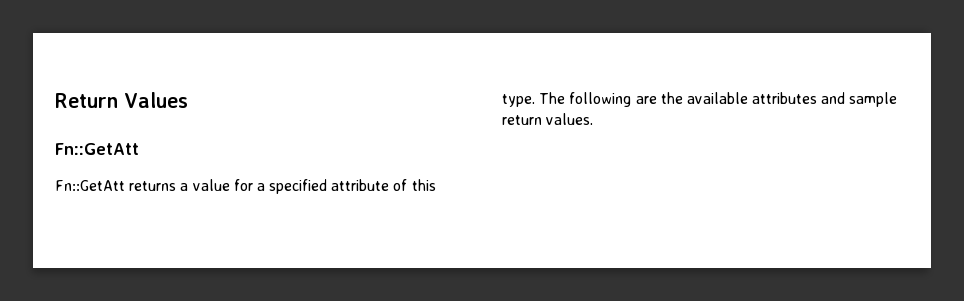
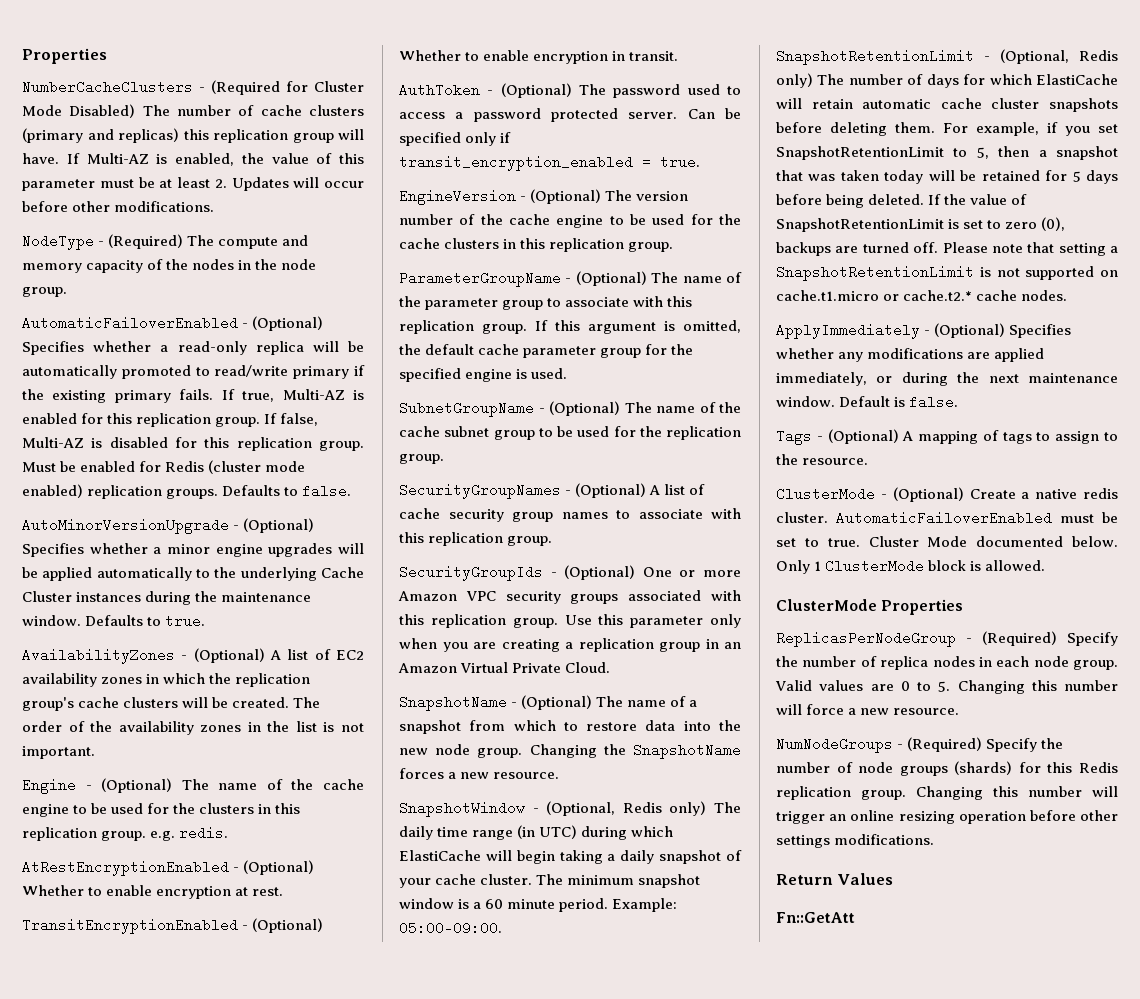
[55,92,188,108] [55,143,139,155] [55,179,436,194] [502,92,898,107] [502,113,594,125] Return Values // Fn::GetAtt // Fn::GetAtt returns a value for a specified attribute of this type. The following are the available attributes and sample return values. -> [22,48,107,64] [22,80,364,95] [22,104,364,118] [22,128,364,143] [22,153,364,166] [22,177,364,191] [22,201,215,212] [22,234,309,250] [22,259,317,273] [22,287,67,297] [22,316,324,331] [22,341,364,355] [22,365,366,379] [22,389,365,403] [22,413,319,427] [22,437,364,451] [22,460,306,474] [22,484,352,499] [22,518,315,534] [22,543,364,557] [22,567,364,581] [22,591,312,605] [22,614,206,628] [22,648,364,664] [22,673,311,687] [22,697,321,711] [22,721,364,735] [22,746,95,759] [22,778,364,794] [22,803,301,817] [22,826,229,841] [22,860,315,876] [22,885,284,899] [22,918,324,934] [399,50,679,64] [399,83,741,98] [399,108,741,122] [399,132,512,146] [399,155,700,171] [399,189,689,205] [399,214,741,228] [399,238,674,252] [399,271,742,287] [399,296,693,310] [399,320,741,334] [399,344,694,358] [399,368,568,382] [399,401,741,417] [399,426,741,440] [399,454,444,464] [399,483,706,499] [399,508,741,522] [399,532,553,546] [399,565,741,581] [398,590,741,604] [399,614,741,628] [399,638,741,652] [398,662,611,673] [399,695,698,711] [399,720,741,734] [399,743,741,759] [399,768,560,779] [399,801,741,817] [399,825,674,840] [399,850,742,864] [399,874,701,888] [399,898,678,912] [399,921,502,935] [776,49,1118,65] [776,73,1118,88] [776,98,1118,112] [776,122,1118,136] [776,146,1118,160] [776,170,1118,184] [776,194,1028,208] [776,217,1066,232] [776,242,1118,256] [776,265,1118,281] [776,290,1068,301] [776,323,1072,339] [776,348,1045,362] [776,372,1118,386] [776,395,959,409] [776,429,1118,445] [776,454,869,465] [776,487,1118,502] [776,511,1118,525] [776,536,1118,547] [776,559,1046,574] [776,599,964,615] [776,631,1118,647] [776,656,1118,670] [775,680,1118,694] [776,704,960,715] [776,737,1064,753] [776,761,1118,776] [776,786,1118,800] [776,810,1118,824] [776,834,935,848] [776,873,894,885] [776,912,855,923] Properties // NumberCacheClusters - (Required for Cluster Mode Disabled) The number of cache clusters (primary and replicas) this replication group will have. If Multi-AZ is enabled, the value of this parameter must be at least 2. Updates will occur before other modifications. // NodeType - (Required) The compute and memory capacity of the nodes in the node group. // AutomaticFailoverEnabled - (Optional) Specifies whether a read-only replica will be automatically promoted to read/write primary if the existing primary fails. If true, Multi-AZ is enabled for this replication group. If false, Multi-AZ is disabled for this replication group. Must be enabled for Redis (cluster mode enabled) replication groups. Defaults to false. // AutoMinorVersionUpgrade - (Optional) Specifies whether a minor engine upgrades will be applied automatically to the underlying Cache Cluster instances during the maintenance window. Defaults to true. // AvailabilityZones - (Optional) A list of EC2 availability zones in which the replication group's cache clusters will be created. The order of the availability zones in the list is not important. // Engine - (Optional) The name of the cache engine to be used for the clusters in this replication group. e.g. redis. // AtRestEncryptionEnabled - (Optional) Whether to enable encryption at rest. // TransitEncryptionEnabled - (Optional) Whether to enable encryption in transit. // AuthToken - (Optional) The password used to access a password protected server. Can be specified only if transit_encryption_enabled = true. // EngineVersion - (Optional) The version number of the cache engine to be used for the cache clusters in this replication group. // ParameterGroupName - (Optional) The name of the parameter group to associate with this replication group. If this argument is omitted, the default cache parameter group for the specified engine is used. // SubnetGroupName - (Optional) The name of the cache subnet group to be used for the replication group. // SecurityGroupNames - (Optional) A list of cache security group names to associate with this replication group. // SecurityGroupIds - (Optional) One or more Amazon VPC security groups associated with this replication group. Use this parameter only when you are creating a replication group in an Amazon Virtual Private Cloud. // SnapshotName - (Optional) The name of a snapshot from which to restore data into the new node group. Changing the SnapshotName forces a new resource. // SnapshotWindow - (Optional, Redis only) The daily time range (in UTC) during which ElastiCache will begin taking a daily snapshot of your cache cluster. The minimum snapshot window is a 60 minute period. Example: 05:00-09:00. // SnapshotRetentionLimit - (Optional, Redis only) The number of days for which ElastiCache will retain automatic cache cluster snapshots before deleting them. For example, if you set SnapshotRetentionLimit to 5, then a snapshot that was taken today will be retained for 5 days before being deleted. If the value of SnapshotRetentionLimit is set to zero (0), backups are turned off. Please note that setting a SnapshotRetentionLimit is not supported on cache.t1.micro or cache.t2.* cache nodes. // ApplyImmediately - (Optional) Specifies whether any modifications are applied immediately, or during the next maintenance window. Default is false. // Tags - (Optional) A mapping of tags to assign to the resource. // ClusterMode - (Optional) Create a native redis cluster. AutomaticFailoverEnabled must be set to true. Cluster Mode documented below. Only 1 ClusterMode block is allowed. // ClusterMode Properties // ReplicasPerNodeGroup - (Required) Specify the number of replica nodes in each node group. Valid values are 0 to 5. Changing this number will force a new resource. // NumNodeGroups - (Required) Specify the number of node groups (shards) for this Redis replication group. Changing this number will trigger an online resizing operation before other settings modifications. // Return Values // Fn::GetAtt

